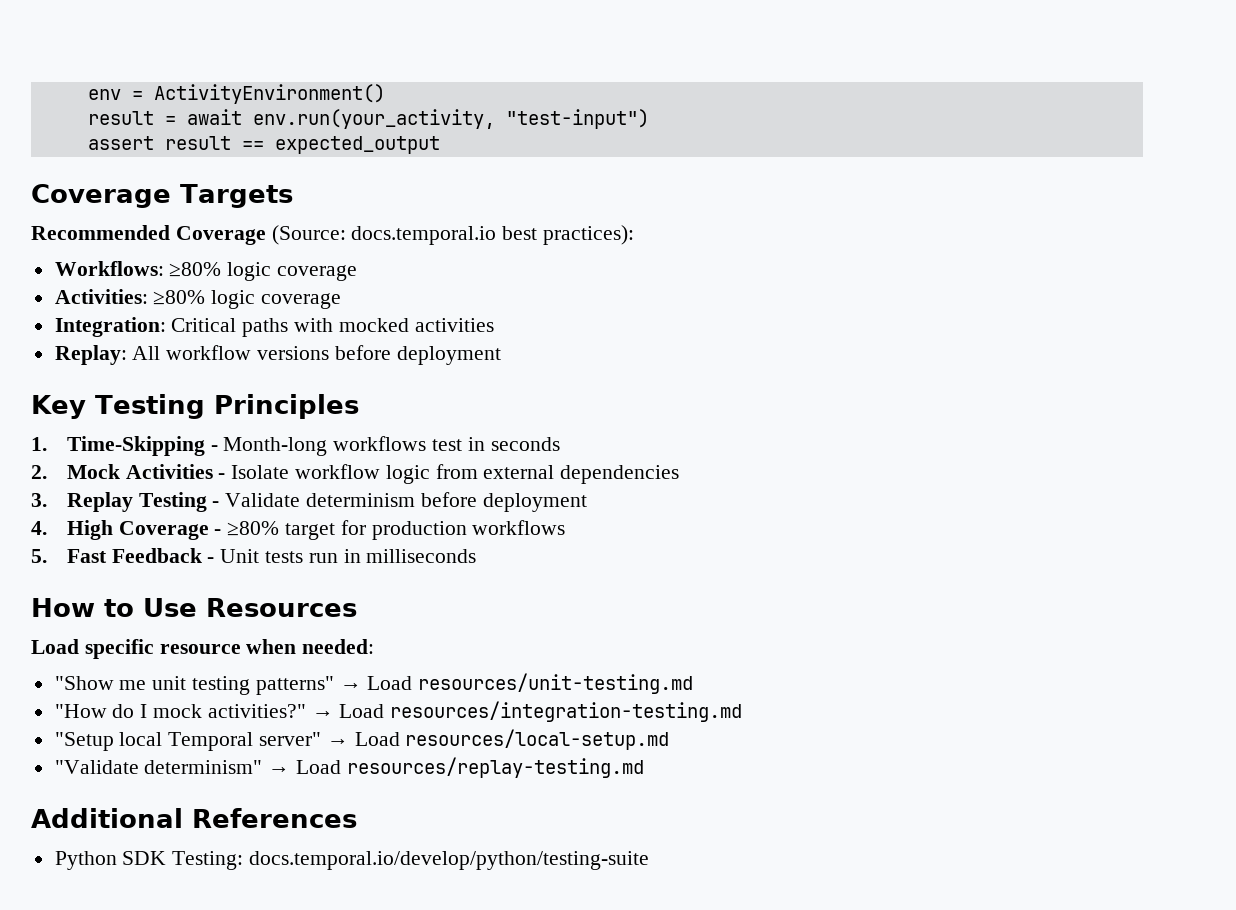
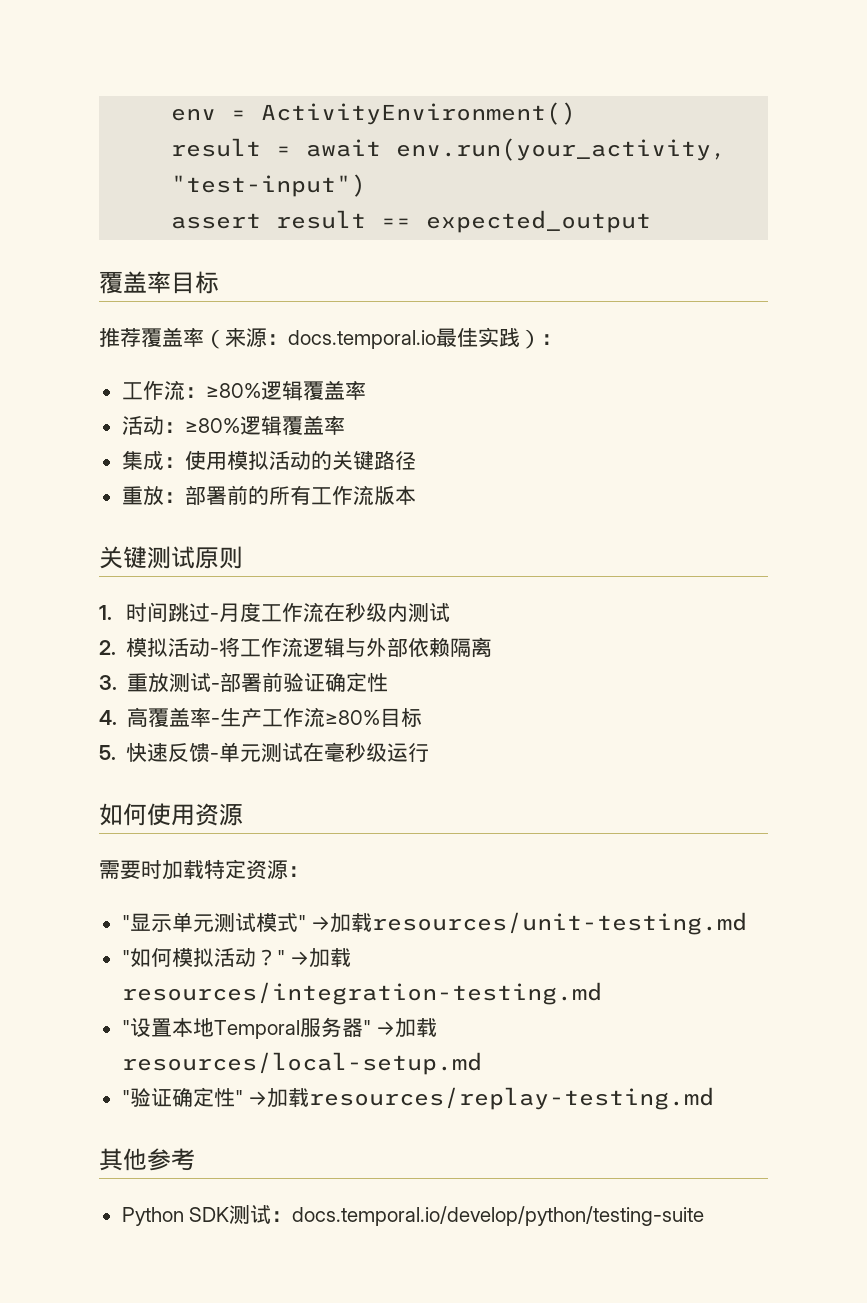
[31,184,293,208] [31,225,635,245] [54,261,358,281] [54,289,342,309] [54,317,494,337] [54,345,501,365] [31,394,359,419] [31,436,560,456] [31,464,680,484] [31,492,587,512] [31,520,566,540] [31,548,477,563] [31,598,357,617] [31,639,375,659] [54,673,694,695] [54,701,743,722] [54,729,670,751] [54,760,342,774] Coverage Targets // Recommended Coverage (Source: docs.temporal.io best practices): // Workflows: ≥80% logic coverage // Activities: ≥80% logic coverage // Integration: Critical paths with mocked activities // Replay: All workflow versions before deployment // Key Testing Principles // 1. Time-Skipping - Month-long workflows test in seconds // 2. Mock Activities - Isolate workflow logic from external dependencies // 3. Replay Testing - Validate determinism before deployment // 4. High Coverage - ≥80% target for production workflows // 5. Fast Feedback - Unit tests run in milliseconds // How to Use Resources // Load specific resource when needed: // "Show me unit testing patterns" → Load resources/unit-testing.md // "How do I mock activities?" → Load resources/integration-testing.md // "Setup local Temporal server" → Load resources/local-setup.md // "Validate determinism" → Load -> [99,271,219,294] [99,327,562,349] [121,380,366,401] [121,415,345,436] [121,450,416,470] [121,485,416,505] [99,546,243,569] [99,602,451,622] [99,637,493,658] [99,672,389,692] [99,707,423,728] [99,742,430,763] [99,803,243,826] [99,859,309,880] [121,912,748,935] [121,948,352,968] [121,982,602,1005] [121,1017,438,1039] [121,1052,482,1075] [121,1087,310,1108] 覆盖率目标 // 推荐覆盖率（来源：docs.temporal.io最佳实践）： // 工作流：≥80%逻辑覆盖率 // 活动：≥80%逻辑覆盖率 // 集成：使用模拟活动的关键路径 // 重放：部署前的所有工作流版本 // 关键测试原则 // 1.时间跳过-月度工作流在秒级内测试 // 2.模拟活动-将工作流逻辑与外部依赖隔离 // 3.重放测试-部署前验证确定性 // 4.高覆盖率-生产工作流≥80%目标 // 5.快速反馈-单元测试在毫秒级运行 // 如何使用资源 // 需要时加载特定资源： // "显示单元测试模式" →加载resources/unit-testing.md // "如何模拟活动？" →加载resources/integration-testing.md // "设置本地Temporal服务器" →加载resources/local-setup.md // "验证确定性" →加载
[31,808,357,828] Additional References -> [99,1148,195,1171] 其他参考
[172,851,244,870] Testing: -> [229,1205,293,1224] 测试：

